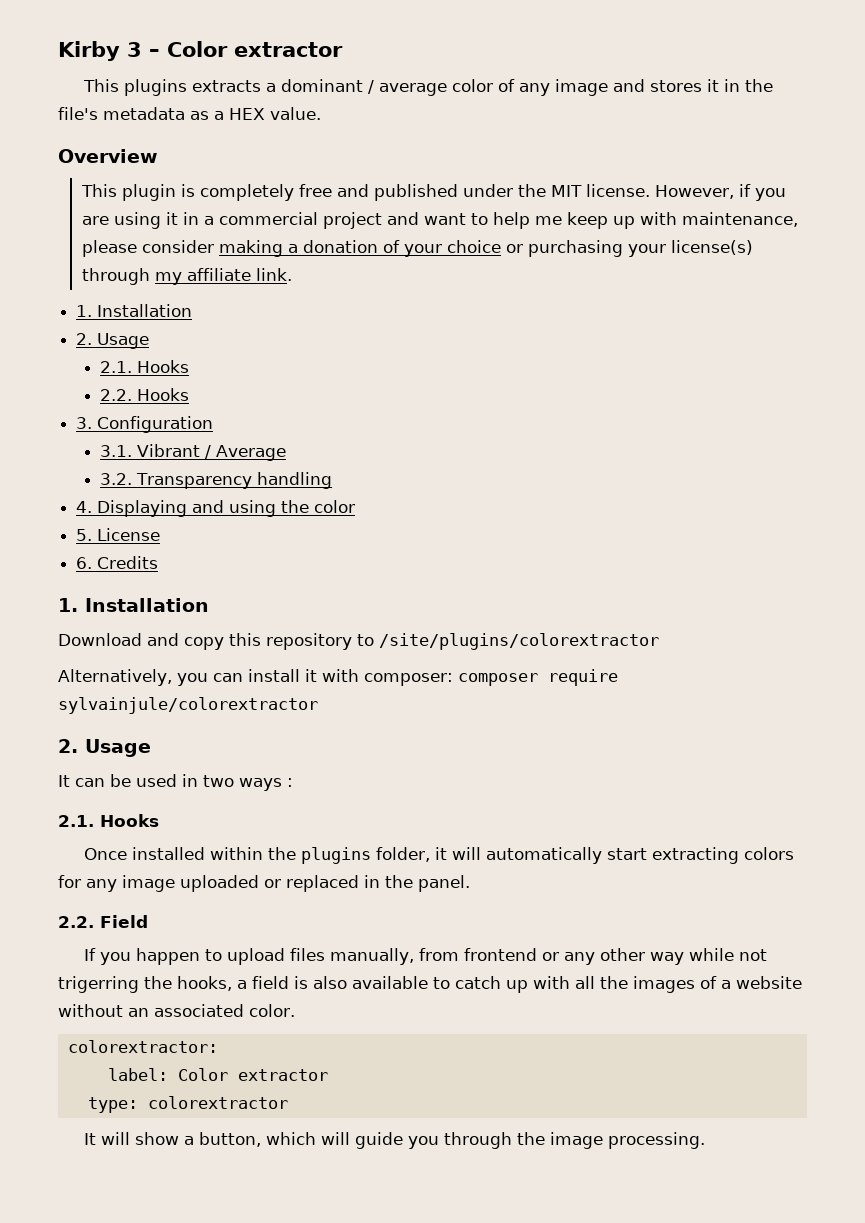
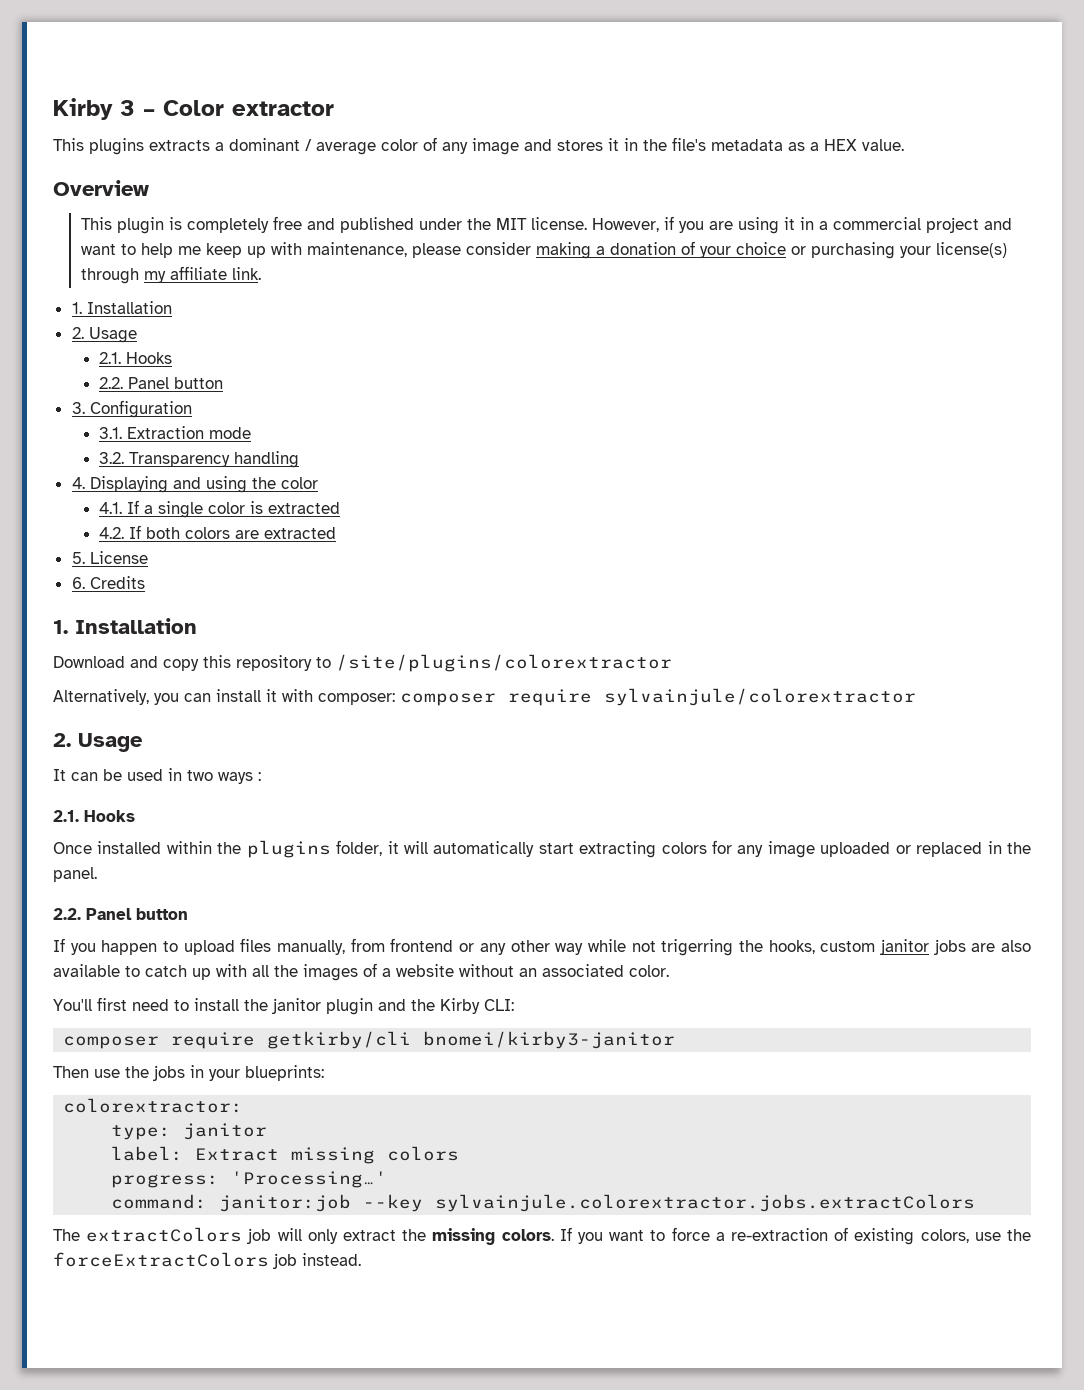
[136,388,189,401] Hooks -> [128,377,224,389] Panel button
[136,444,286,461] Vibrant / Average -> [127,426,252,439] Extraction mode
(356, 506) none -> [99,500,341,518] [99,525,337,539] // 4.1. If a single color is extracted // 4.2. If both colors are extracted
[100,915,148,928] Field -> [86,908,188,920] Panel button
[237,976,308,989] a field is -> [820,939,996,955] custom janitor jobs are
(295, 1010) none -> [53,997,514,1015] [63,1031,676,1049] [53,1065,324,1081] // You'll first need to install the janitor plugin and the Kirby CLI: // composer require getkirby/cli bnomei/kirby3-janitor // Then use the jobs in your blueprints:
(218, 1046) none -> [111,1123,268,1140] // type: janitor
[177,1068,328,1081] [87,1096,288,1113] [83,1132,705,1149] Color extractor // type: colorextractor // It will show a button, which will guide you through the image processing. -> [195,1146,460,1164] [111,1171,388,1188] [111,1194,976,1212] [53,1227,1032,1245] [53,1252,361,1269] Extract missing colors // progress: 'Processing…' // command: janitor:job --key sylvainjule.colorextractor.jobs.extractColors // The extractColors job will only extract the missing colors. If you want to force a re-extraction of existing colors, use the forceExtractColors job instead.

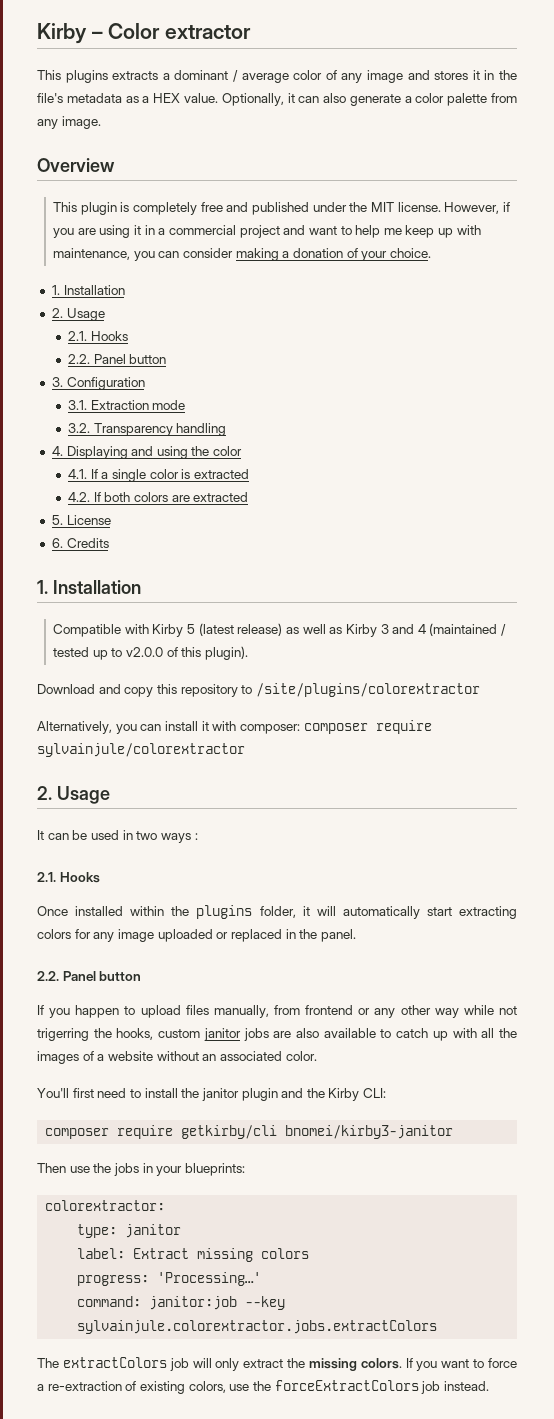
[53,98,135,120] Kirby 3 -> [37,23,87,44] Kirby
(904, 145) none -> [221,93,517,106] [37,116,101,129] Optionally, it can also generate a color palette from any image.
[411,243,461,258] please -> [133,251,180,261] you can
[735,242,1007,259] [80,266,261,284] choice or purchasing your license(s) through my affiliate link. -> [389,248,431,258] choice.
(197, 626) none -> [53,623,507,637] [53,646,248,660] // Compatible with Kirby 5 (latest release) as well as Kirby 3 and 4 (maintained / tested up to v2.0.0 of this plugin).

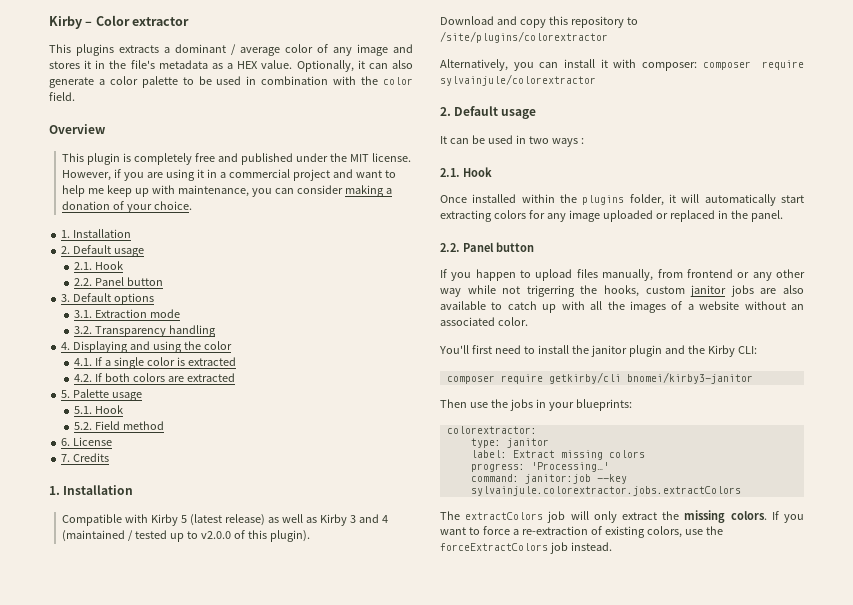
[490,93,517,103] [37,116,101,129] from any image. -> [182,76,414,85] [49,92,75,101] to be used in combination with the color field.
[66,308,105,321] [67,331,128,341] Usage // 2.1. Hooks -> [73,245,145,257] [74,261,124,270] Default usage // 2.1. Hook
[66,377,145,390] Configuration -> [73,293,155,305] Default options
(63, 520) none -> [73,389,143,401] [74,405,124,414] [74,421,164,430] [61,438,71,446] Palette usage // 5.1. Hook // 5.2. Field method // 6.
[51,538,63,548] 6. -> [61,454,71,462] 7.
[56,786,110,804] Usage -> [454,106,537,119] Default usage
[59,872,100,883] Hooks -> [463,167,492,177] Hook

